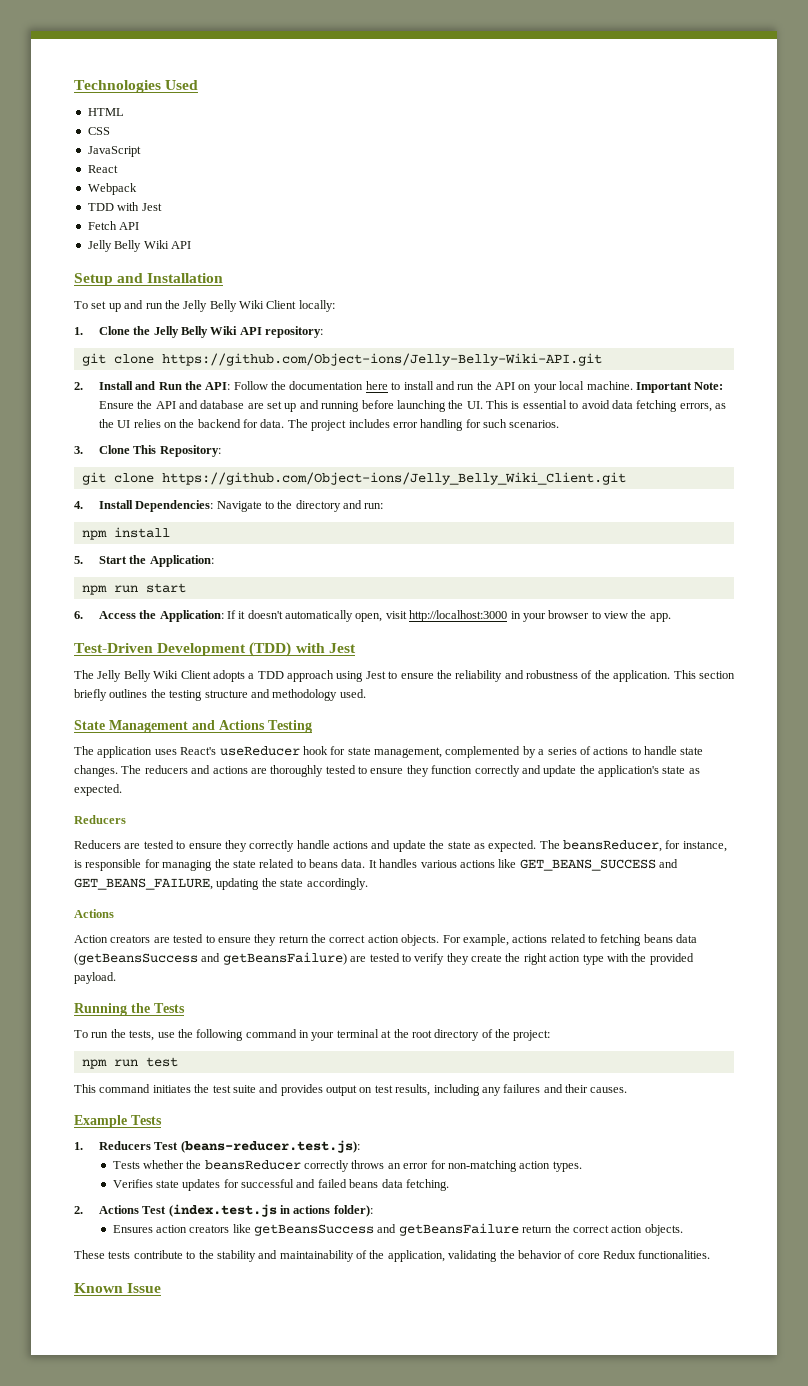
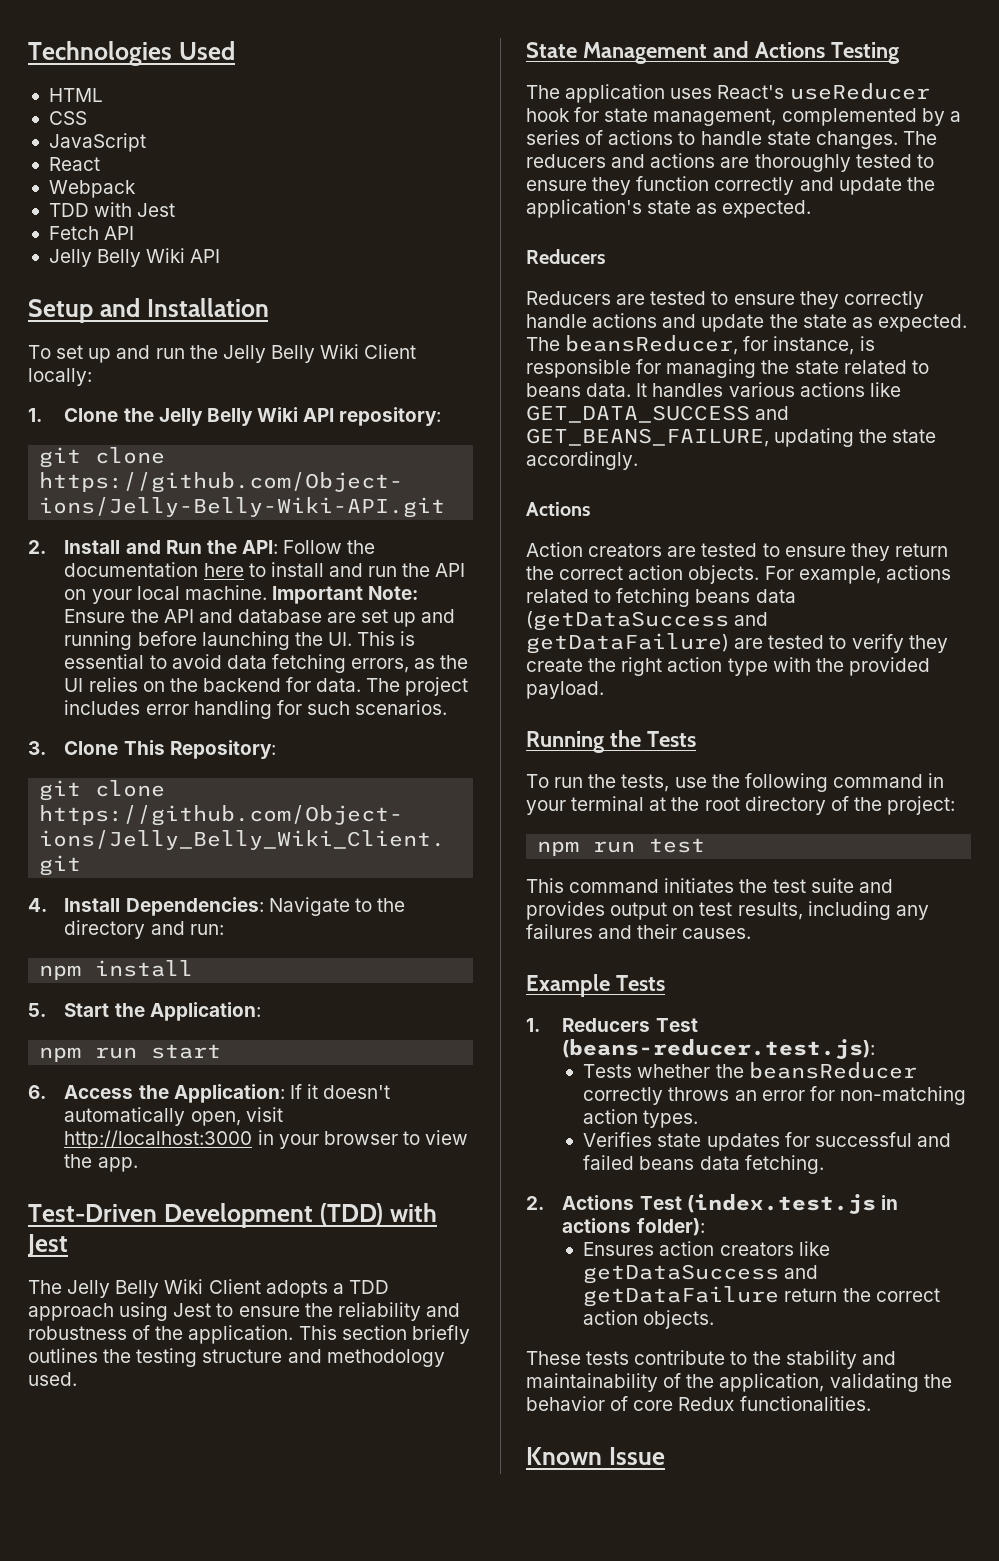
[519,859,656,871] GET_BEANS_SUCCESS -> [526,405,750,423] GET_DATA_SUCCESS
[74,952,347,965] (getBeansSuccess and getBeansFailure) -> [526,611,769,631] [526,633,729,654] (getDataSuccess and getDataFailure)
[254,1223,519,1236] getBeansSuccess and getBeansFailure -> [583,1264,819,1284] [583,1286,780,1307] getDataSuccess and getDataFailure

